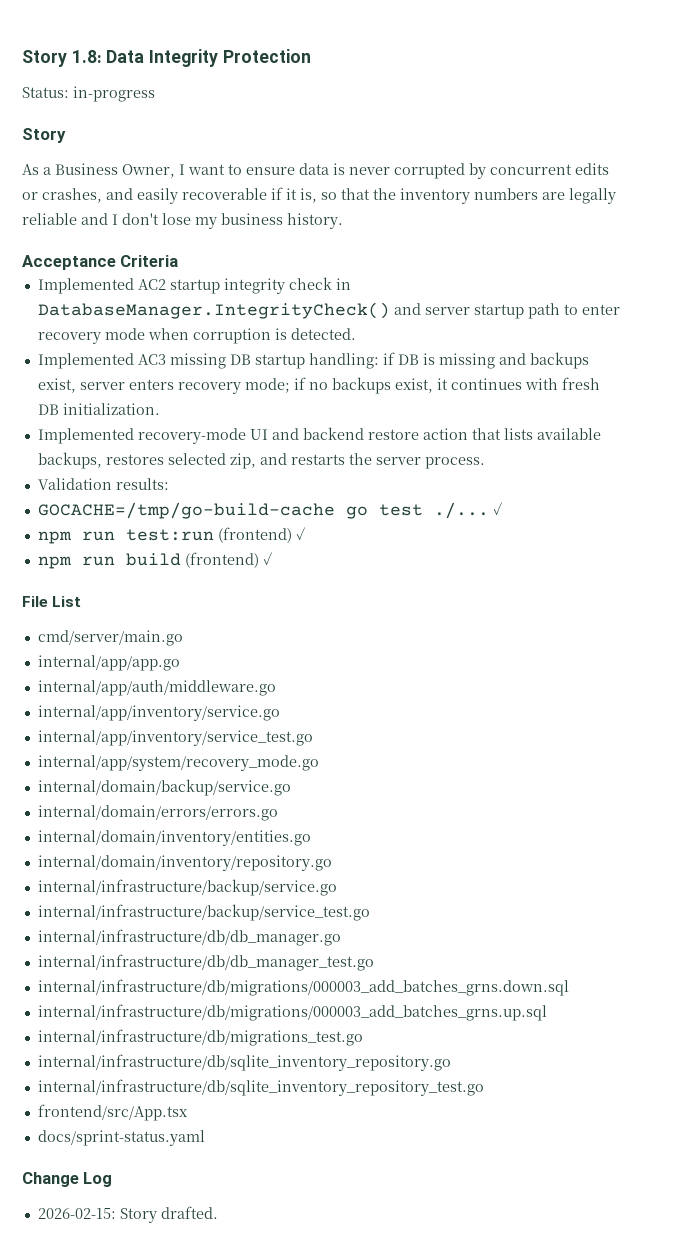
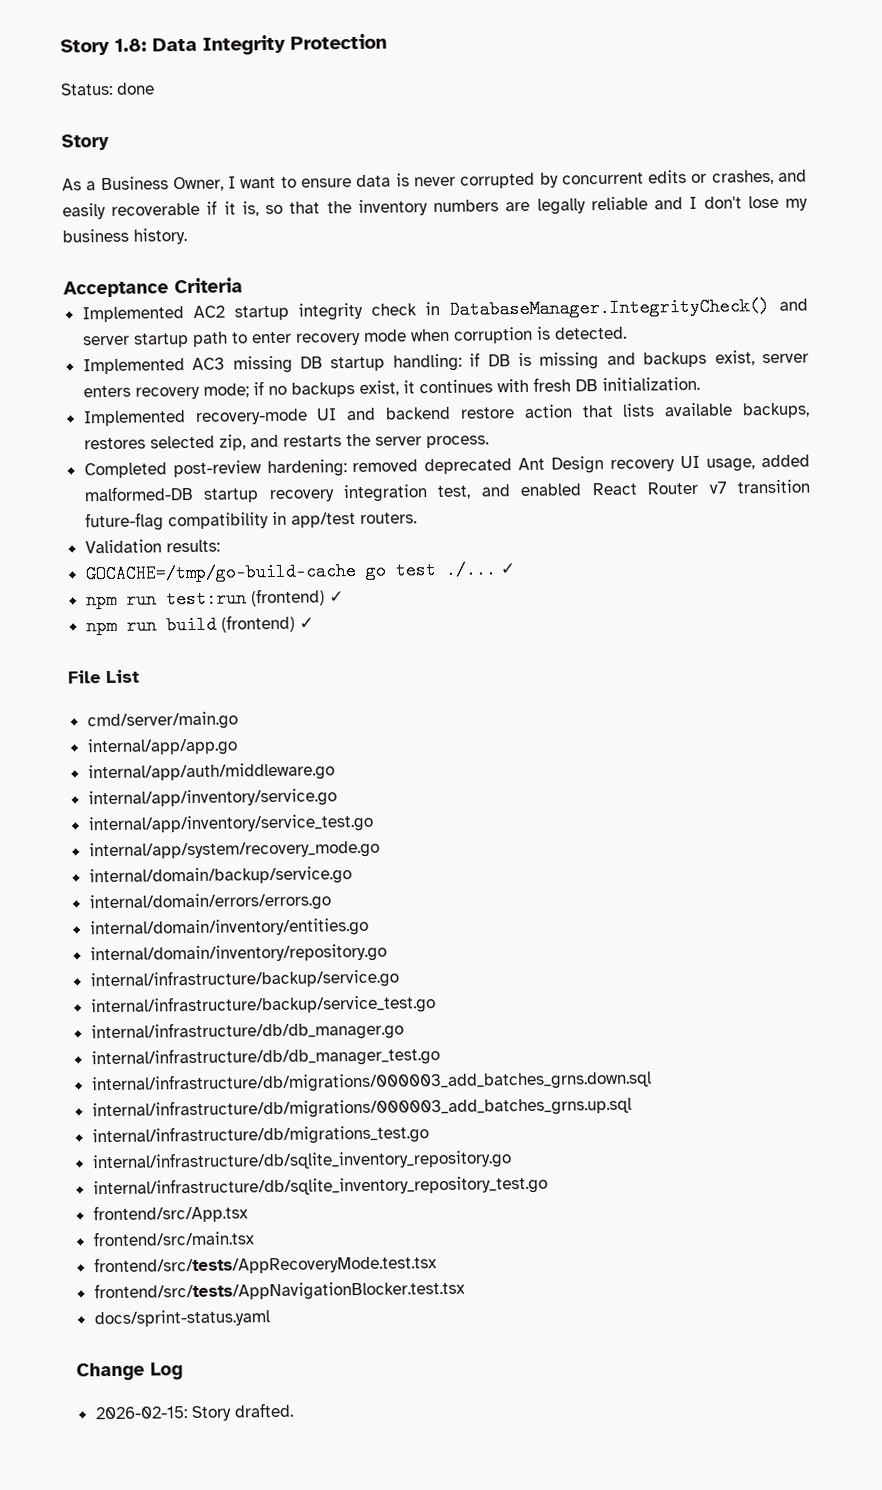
[73,86,155,102] in-progress -> [117,82,155,95] done
(485, 463) none -> [83,454,810,479] [83,479,810,503] [84,511,417,532] // Completed post-review hardening: removed deprecated Ant Design recovery UI usage, added malformed-DB startup recovery integration test, and enabled React Router v7 transition future-flag compatibility in app/test routers.
(188, 1112) none -> [92,1230,254,1247] [93,1254,437,1276] [93,1279,465,1303] // frontend/src/main.tsx // frontend/src/tests/AppRecoveryMode.test.tsx // frontend/src/tests/AppNavigationBlocker.test.tsx

